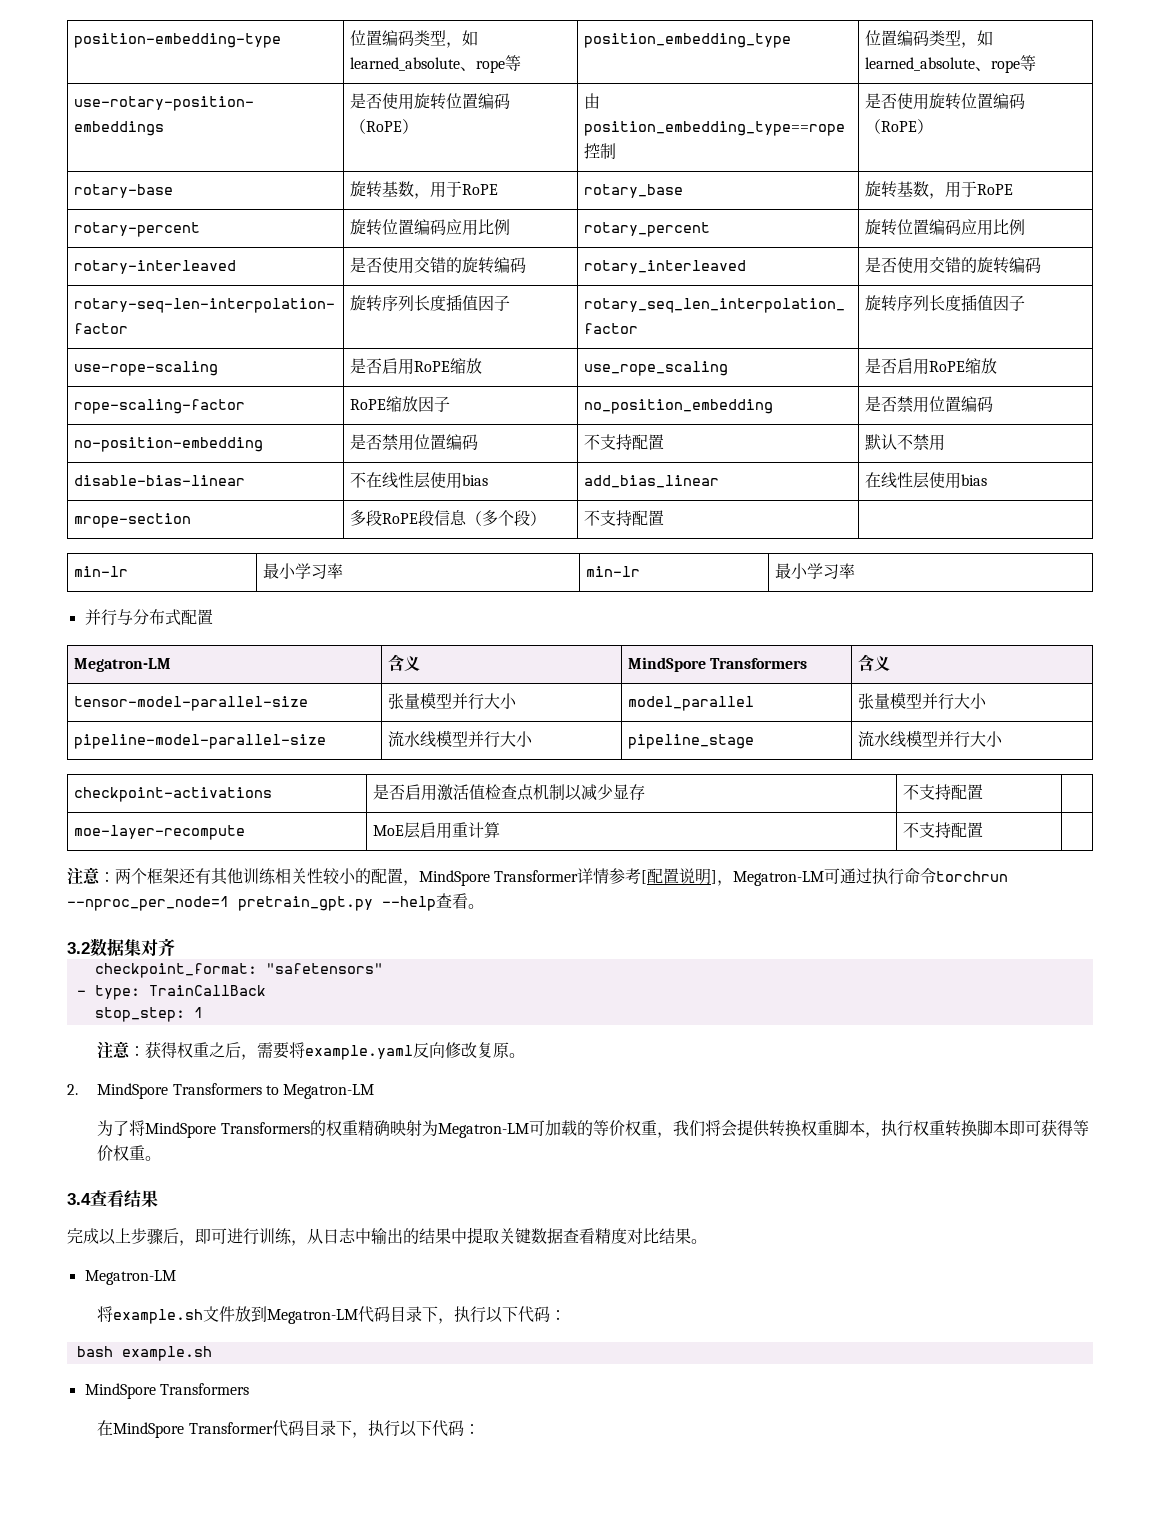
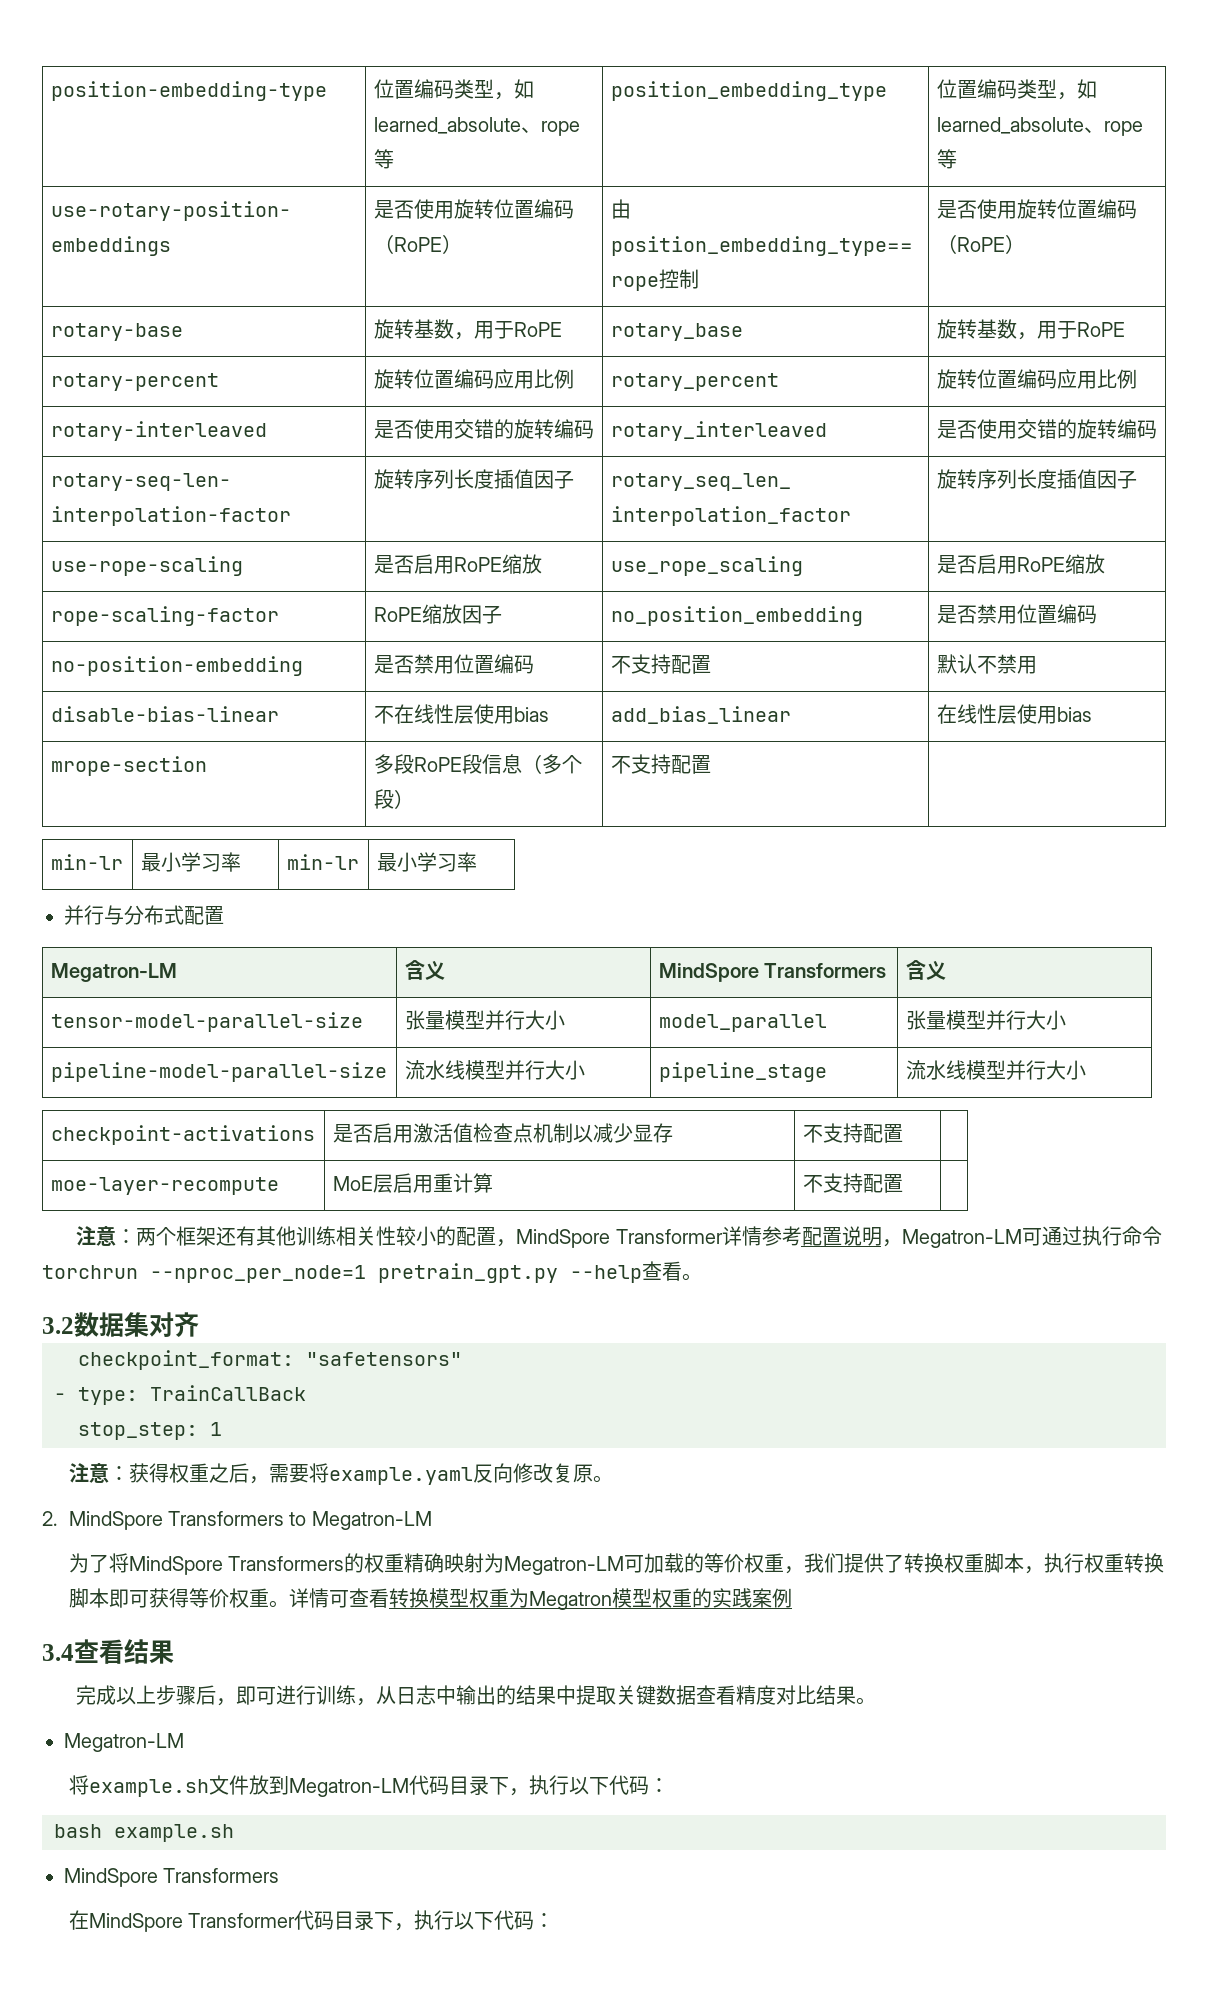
[641,870,648,884] [ -> (802, 1236) none
[711,870,718,884] ] -> (882, 1236) none
[704,1119,770,1137] 将会提供 -> [844,1553,905,1573] 提供了
(162, 1158) none -> [288,1588,792,1610] 详情可查看转换模型权重为Megatron模型权重的实践案例

